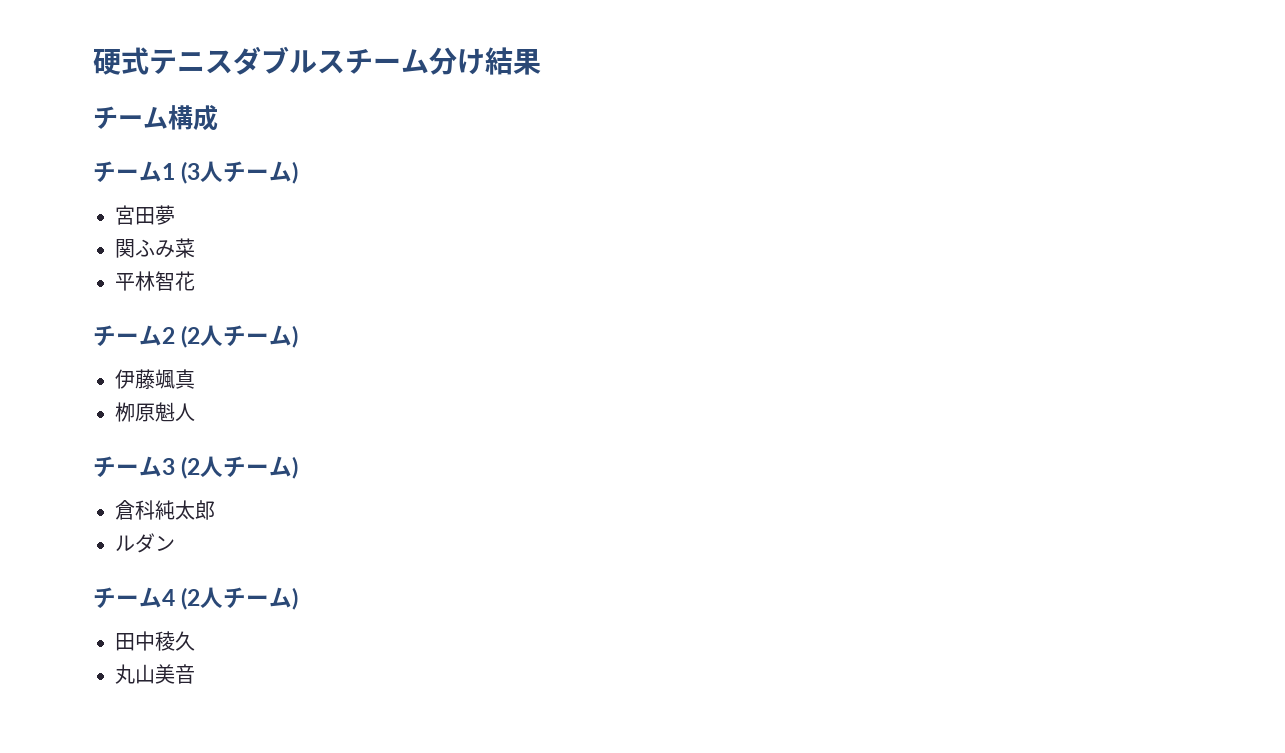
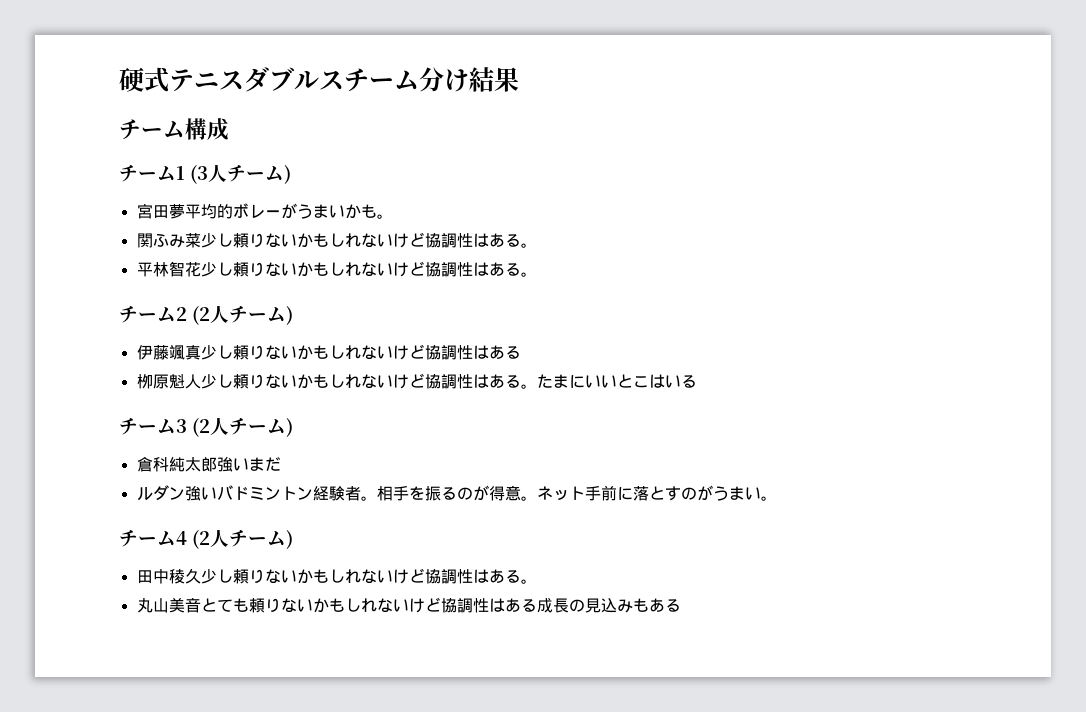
[115,238,195,258] [115,271,195,291] // 関ふみ菜 // 平林智花 -> [184,203,393,219] [136,232,537,248] [136,261,537,277] 平均的ボレーがうまいかも。 // 関ふみ菜少し頼りないかもしれないけど協調性はある。 // 平林智花少し頼りないかもしれないけど協調性はある。
[115,402,195,422] // 栁原魁人 -> [200,344,521,360] [136,373,697,389] 少し頼りないかもしれないけど協調性はある // 栁原魁人少し頼りないかもしれないけど協調性はある。たまにいいとこはいる
(215, 510) none -> [216,456,281,472] 強いまだ
(175, 543) none -> [184,485,777,501] 強いバドミントン経験者。相手を振るのが得意。ネット手前に落とすのがうまい。
[115,664,195,684] // 丸山美音 -> [200,568,537,584] [136,597,681,613] 少し頼りないかもしれないけど協調性はある。 // 丸山美音とても頼りないかもしれないけど協調性はある成長の見込みもある

